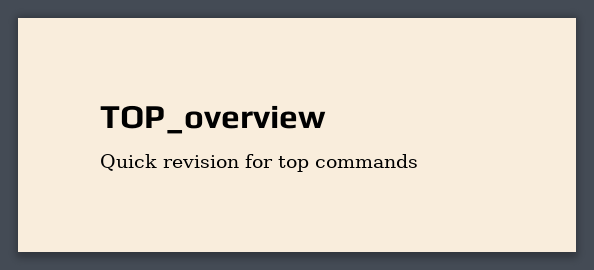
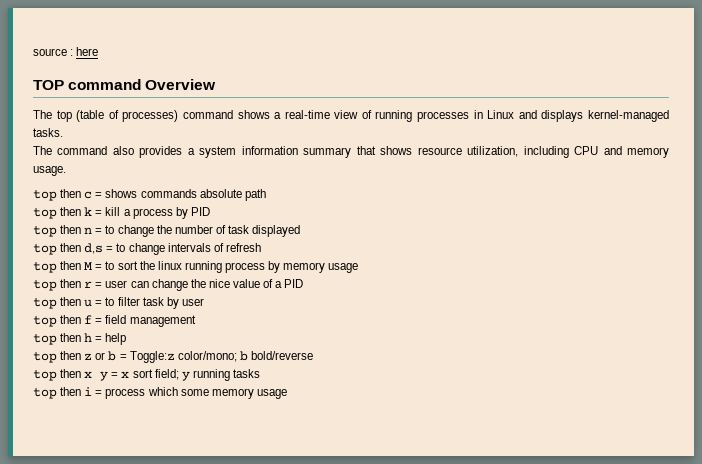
[100,105,326,134] [100,154,418,172] TOP_overview // Quick revision for top commands -> [33,47,99,56] [33,79,217,90] [33,110,669,122] [33,128,63,137] [33,146,669,158] [33,166,66,176] [33,189,266,201] [33,207,210,219] [33,225,301,237] [33,243,261,255] [33,261,359,273] [33,279,304,291] [33,297,204,309] [33,315,196,327] [33,333,127,345] [33,351,313,363] [33,369,260,381] [33,387,287,399] source : here // TOP command Overview // The top (table of processes) command shows a real-time view of running processes in Linux and displays kernel-managed tasks. // The command also provides a system information summary that shows resource utilization, including CPU and memory usage. // top then c = shows commands absolute path // top then k = kill a process by PID // top then n = to change the number of task displayed // top then d,s = to change intervals of refresh // top then M = to sort the linux running process by memory usage // top then r = user can change the nice value of a PID // top then u = to filter task by user // top then f = field management // top then h = help // top then z or b = Toggle:z color/mono; b bold/reverse // top then x y = x sort field; y running tasks // top then i = process which some memory usage

